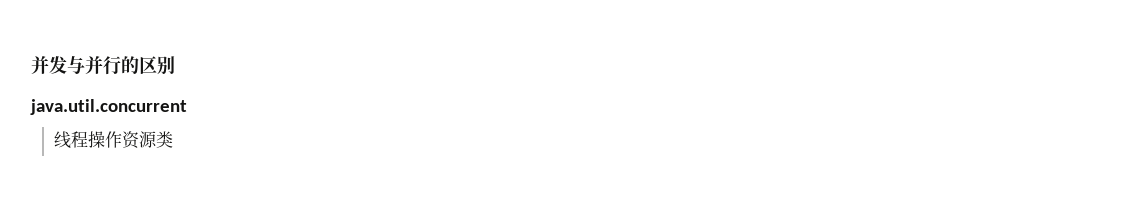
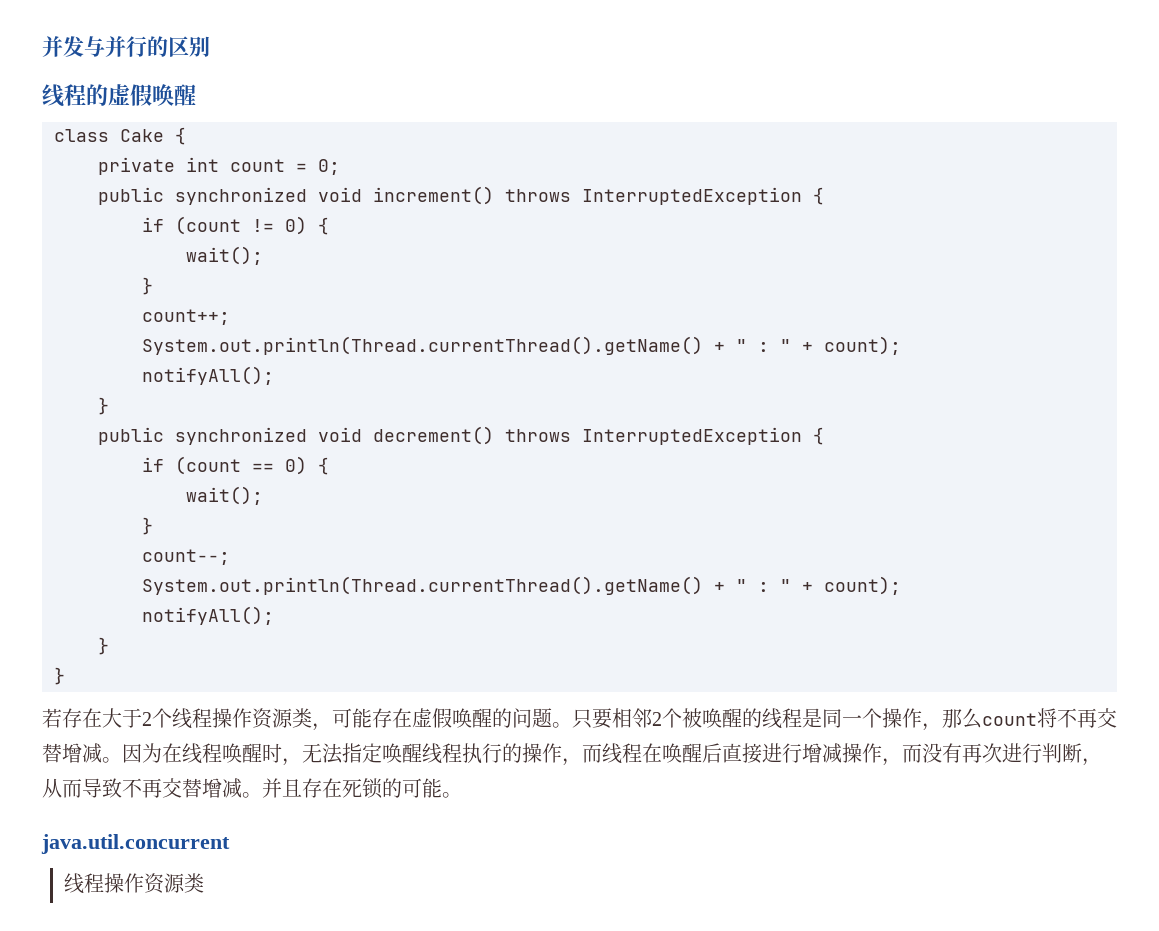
(175, 65) none -> [42,84,196,107] [54,127,186,145] [98,157,340,175] [98,186,824,205] [142,216,329,235] [186,246,263,265] [142,277,153,295] [142,309,230,325] [142,336,901,355] [142,366,274,385] [98,397,109,415] [98,426,824,445] [142,456,329,475] [186,486,263,505] [142,517,153,535] [142,549,230,565] [142,576,901,595] [142,606,274,625] [98,637,109,655] [54,667,65,685] [42,708,1117,731] [42,743,1102,766] [42,778,462,799] // 线程的虚假唤醒 // class Cake { // private int count = 0; // public synchronized void increment() throws InterruptedException { // if (count != 0) { // wait(); // } // count++; // System.out.println(Thread.currentThread().getName() + " : " + count); // notifyAll(); // } // public synchronized void decrement() throws InterruptedException { // if (count == 0) { // wait(); // } // count--; // System.out.println(Thread.currentThread().getName() + " : " + count); // notifyAll(); // } // } // 若存在大于2个线程操作资源类，可能存在虚假唤醒的问题。只要相邻2个被唤醒的线程是同一个操作，那么count将不再交替增减。因为在线程唤醒时，无法指定唤醒线程执行的操作，而线程在唤醒后直接进行增减操作，而没有再次进行判断，从而导致不再交替增减。并且存在死锁的可能。

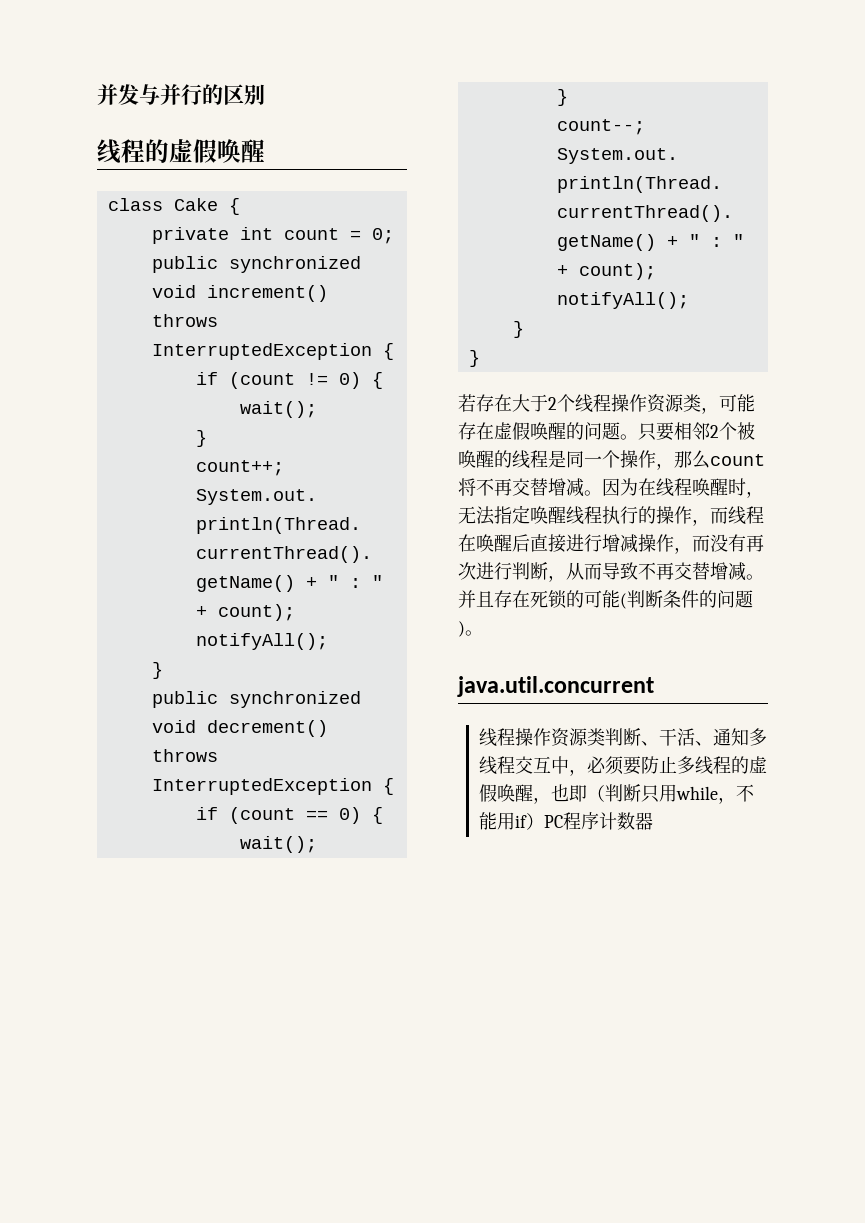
(442, 788) none -> [620,590,753,609] [458,621,465,637] (判断条件的问题)
(205, 883) none -> [604,728,767,746] [478,756,767,776] [478,784,754,804] [478,812,653,830] 判断、干活、通知多线程交互中，必须要防止多线程的虚假唤醒，也即（判断只用while，不能用if）PC程序计数器

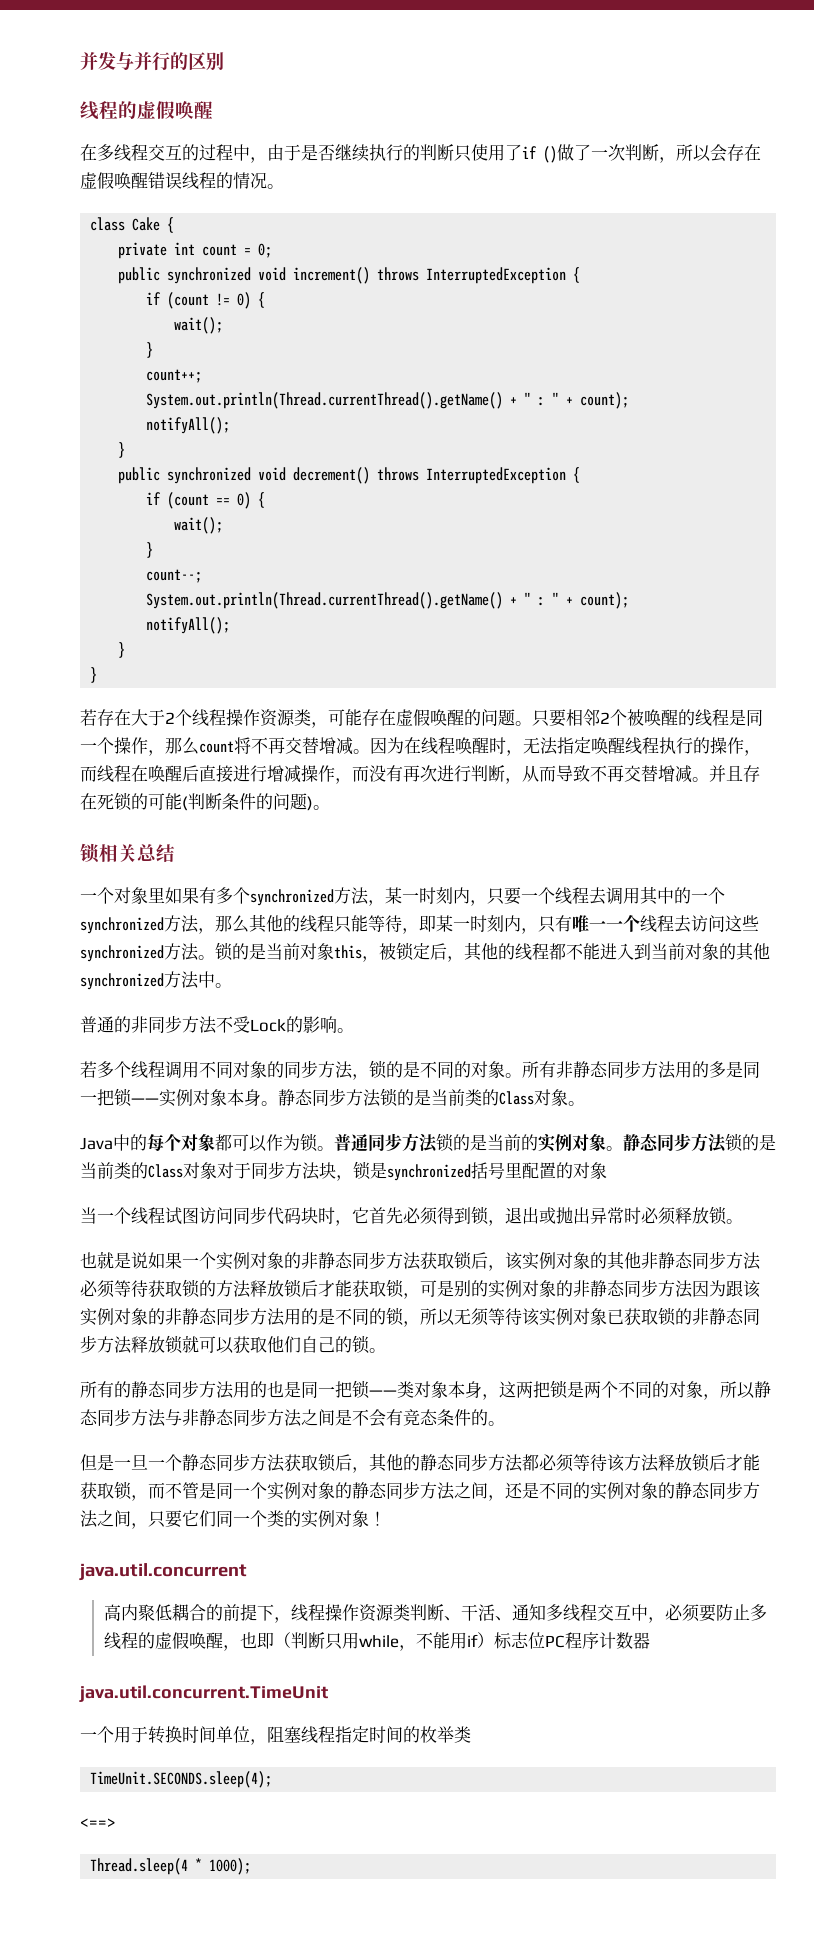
(265, 151) none -> [80,144,761,163] [80,172,284,190] // 在多线程交互的过程中，由于是否继续执行的判断只使用了if ()做了一次判断，所以会存在虚假唤醒错误线程的情况。
[457,676,654,697] java.util.concurrent // -> [80,843,175,863] [80,886,725,906] [80,914,759,934] [80,942,770,962] [80,971,232,990] [80,1015,354,1034] [80,1060,760,1080] [80,1088,585,1107] [80,1133,776,1153] [80,1161,607,1181] [80,1206,743,1226] [80,1251,761,1271] [80,1279,761,1299] [80,1307,760,1327] [80,1335,386,1354] [80,1380,771,1400] [80,1408,505,1427] [80,1453,760,1473] [80,1481,760,1501] [80,1510,386,1529] [79,1563,247,1581] [103,1603,291,1623] 锁相关总结 // 一个对象里如果有多个synchronized方法，某一时刻内，只要一个线程去调用其中的一个synchronized方法，那么其他的线程只能等待，即某一时刻内，只有唯一一个线程去访问这些synchronized方法。锁的是当前对象this，被锁定后，其他的线程都不能进入到当前对象的其他synchronized方法中。 // 普通的非同步方法不受Lock的影响。 // 若多个线程调用不同对象的同步方法，锁的是不同的对象。所有非静态同步方法用的多是同一把锁——实例对象本身。静态同步方法锁的是当前类的Class对象。 // Java中的每个对象都可以作为锁。普通同步方法锁的是当前的实例对象。静态同步方法锁的是当前类的Class对象对于同步方法块，锁是synchronized括号里配置的对象 // 当一个线程试图访问同步代码块时，它首先必须得到锁，退出或抛出异常时必须释放锁。 // 也就是说如果一个实例对象的非静态同步方法获取锁后，该实例对象的其他非静态同步方法必须等待获取锁的方法释放锁后才能获取锁，可是别的实例对象的非静态同步方法因为跟该实例对象的非静态同步方法用的是不同的锁，所以无须等待该实例对象已获取锁的非静态同步方法释放锁就可以获取他们自己的锁。 // 所有的静态同步方法用的也是同一把锁——类对象本身，这两把锁是两个不同的对象，所以静态同步方法与非静态同步方法之间是不会有竞态条件的。 // 但是一旦一个静态同步方法获取锁后，其他的静态同步方法都必须等待该方法释放锁后才能获取锁，而不管是同一个实例对象的静态同步方法之间，还是不同的实例对象的静态同步方法之间，只要它们同一个类的实例对象！ // java.util.concurrent // 高内聚低耦合的前提下，
(544, 821) none -> [493,1632,545,1649] 标志位
(653, 821) none -> [79,1685,328,1702] [80,1726,471,1745] [90,1771,273,1788] [80,1818,116,1828] [90,1858,252,1875] // java.util.concurrent.TimeUnit // 一个用于转换时间单位，阻塞线程指定时间的枚举类 // TimeUnit.SECONDS.sleep(4); // <==> // Thread.sleep(4 * 1000);

